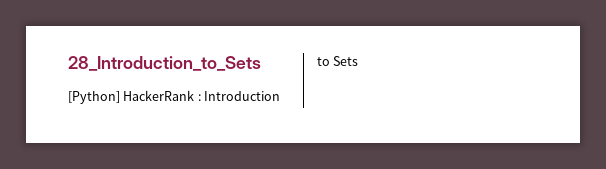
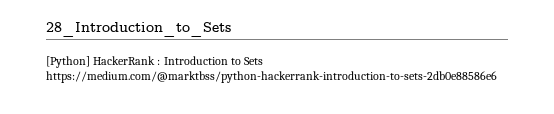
(359, 61) none -> [46,71,497,83] https://medium.com/@marktbss/python-hackerrank-introduction-to-sets-2db0e88586e6

